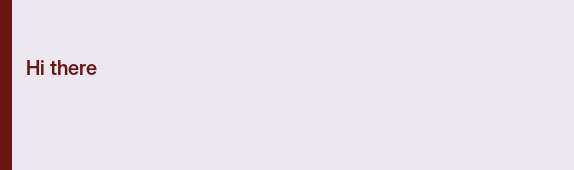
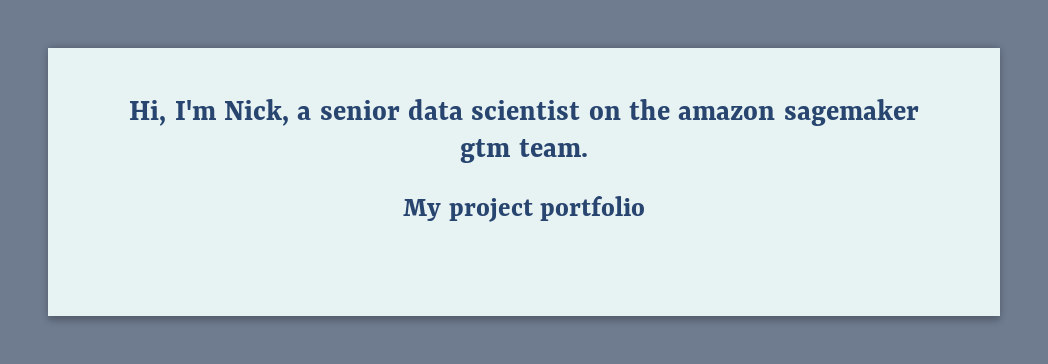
[26,60,98,75] Hi there -> [129,99,919,126] [460,139,588,163] [402,196,646,222] Hi, I'm Nick, a senior data scientist on the amazon sagemaker gtm team. // My project portfolio

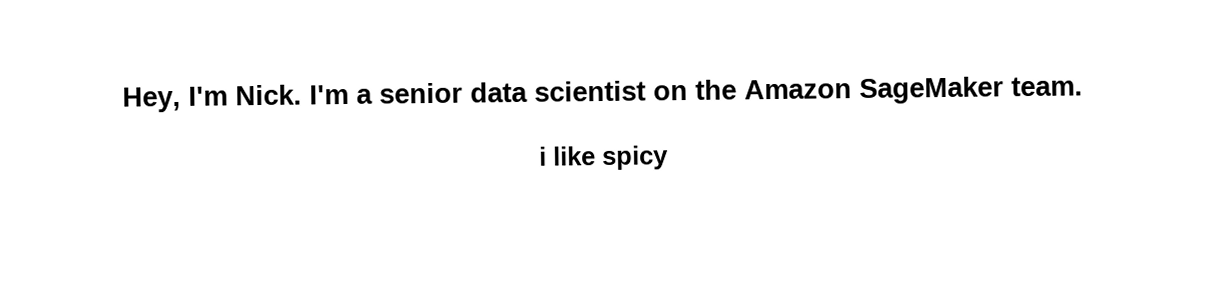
[129,99,289,126] Hi, I'm Nick, -> [122,84,349,113] Hey, I'm Nick. I'm
[678,99,919,126] [460,139,588,163] [402,196,646,222] amazon sagemaker gtm team. // My project portfolio -> [744,76,1083,104] [539,145,669,171] Amazon SageMaker team. // i like spicy

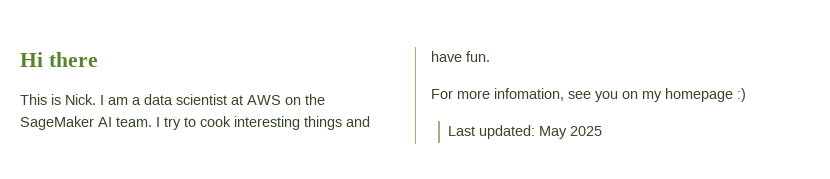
[122,76,1083,113] [539,145,669,171] Hey, I'm Nick. I'm a senior data scientist on the Amazon SageMaker team. // i like spicy -> [20,52,98,67] [20,94,325,105] [20,116,370,130] [431,51,490,62] [431,88,746,102] [448,125,603,139] Hi there // This is Nick. I am a data scientist at AWS on the SageMaker AI team. I try to cook interesting things and have fun. // For more infomation, see you on my homepage :) // Last updated: May 2025

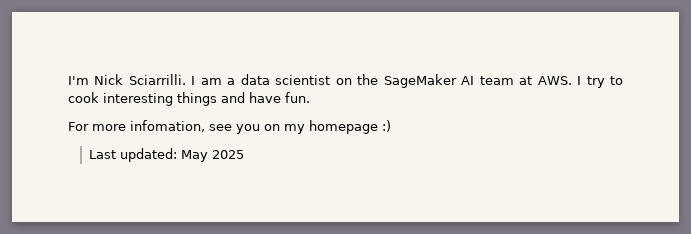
[20,52,98,67] [20,94,96,105] Hi there // This is Nick. -> [68,74,186,85] I'm Nick Sciarrilli.
[231,95,281,105] at AWS -> (331, 80) none
[116,117,152,127] team. -> [479,76,572,85] team at AWS.

